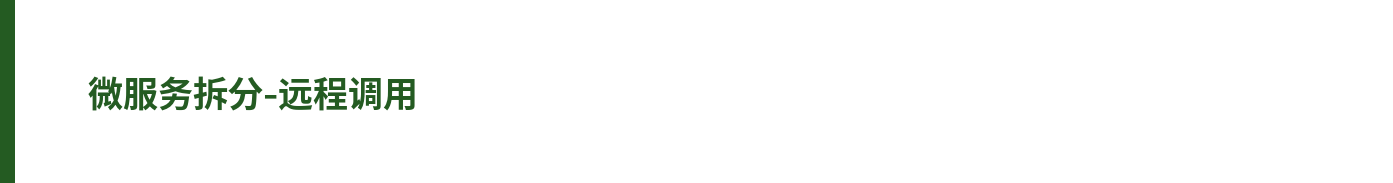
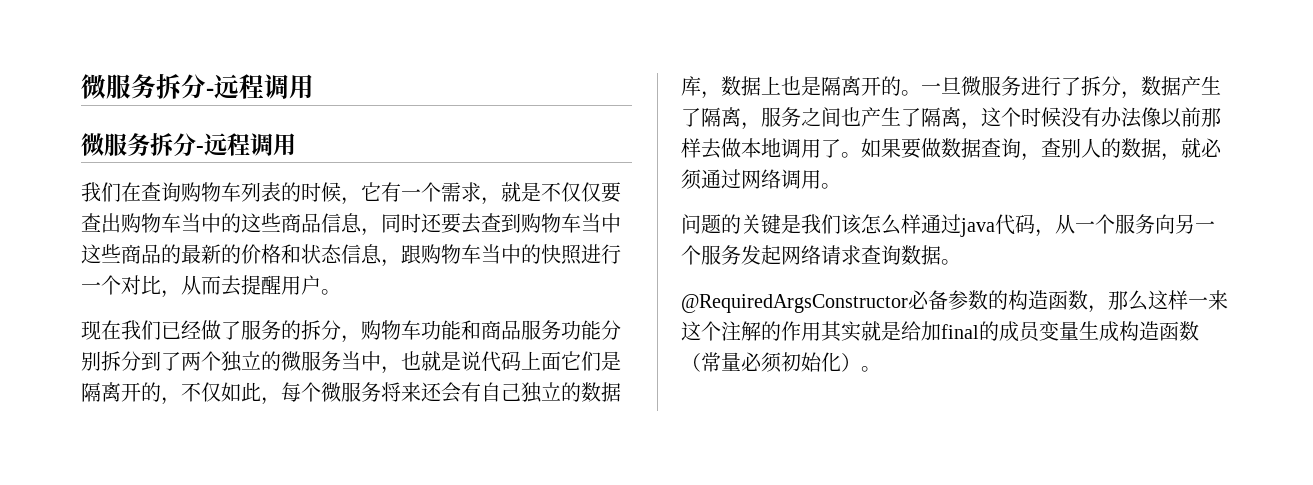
[88,76,418,111] 微服务拆分-远程调用 -> [81,74,314,99] [81,133,296,157] [81,182,621,205] [81,213,621,236] [81,244,621,267] [81,275,341,298] [81,320,621,343] [81,351,621,374] [81,382,621,405] [681,76,1221,99] [681,107,1221,130] [681,138,1222,161] [681,169,841,190] [681,214,1215,237] [681,245,961,265] [681,290,1228,313] [681,321,1199,342] [681,352,881,373] 微服务拆分-远程调用 // 微服务拆分-远程调用 // 我们在查询购物车列表的时候，它有一个需求，就是不仅仅要查出购物车当中的这些商品信息，同时还要去查到购物车当中这些商品的最新的价格和状态信息，跟购物车当中的快照进行一个对比，从而去提醒用户。 // 现在我们已经做了服务的拆分，购物车功能和商品服务功能分别拆分到了两个独立的微服务当中，也就是说代码上面它们是隔离开的，不仅如此，每个微服务将来还会有自己独立的数据库，数据上也是隔离开的。一旦微服务进行了拆分，数据产生了隔离，服务之间也产生了隔离，这个时候没有办法像以前那样去做本地调用了。如果要做数据查询，查别人的数据，就必须通过网络调用。 // 问题的关键是我们该怎么样通过java代码，从一个服务向另一个服务发起网络请求查询数据。 // @RequiredArgsConstructor必备参数的构造函数，那么这样一来这个注解的作用其实就是给加final的成员变量生成构造函数（常量必须初始化）。

